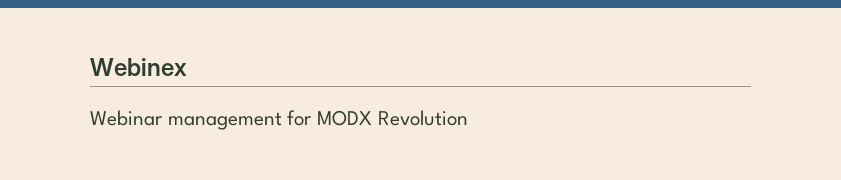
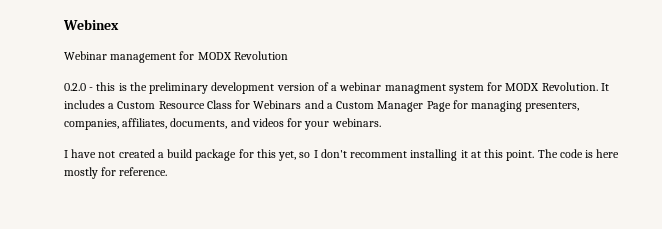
(468, 118) none -> [64,82,609,94] [64,100,580,112] [64,118,381,130] [64,149,620,161] [64,167,168,179] // 0.2.0 - this is the preliminary development version of a webinar managment system for MODX Revolution. It includes a Custom Resource Class for Webinars and a Custom Manager Page for managing presenters, companies, affiliates, documents, and videos for your webinars. // I have not created a build package for this yet, so I don't recomment installing it at this point. The code is here mostly for reference.

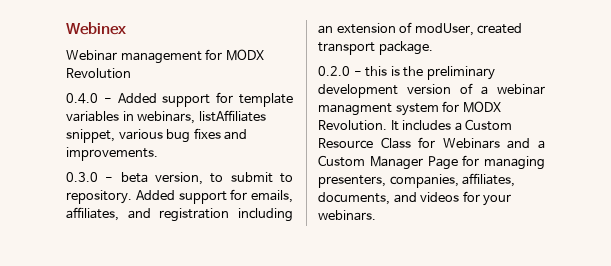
(288, 55) none -> [66,92,293,107] [66,110,266,124] [66,128,248,143] [66,147,158,161] [66,172,293,185] [66,189,293,204] [66,207,293,222] [318,22,523,36] [318,41,433,55] // 0.4.0 - Added support for template variables in webinars, listAffiliates snippet, various bug fixes and improvements. // 0.3.0 - beta version, to submit to repository. Added support for emails, affiliates, and registration including an extension of modUser, created transport package.
[64,149,620,161] [64,167,168,179] // I have not created a build package for this yet, so I don't recomment installing it at this point. The code is here mostly for reference. -> (376, 215) none

